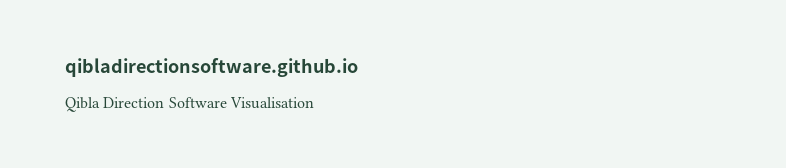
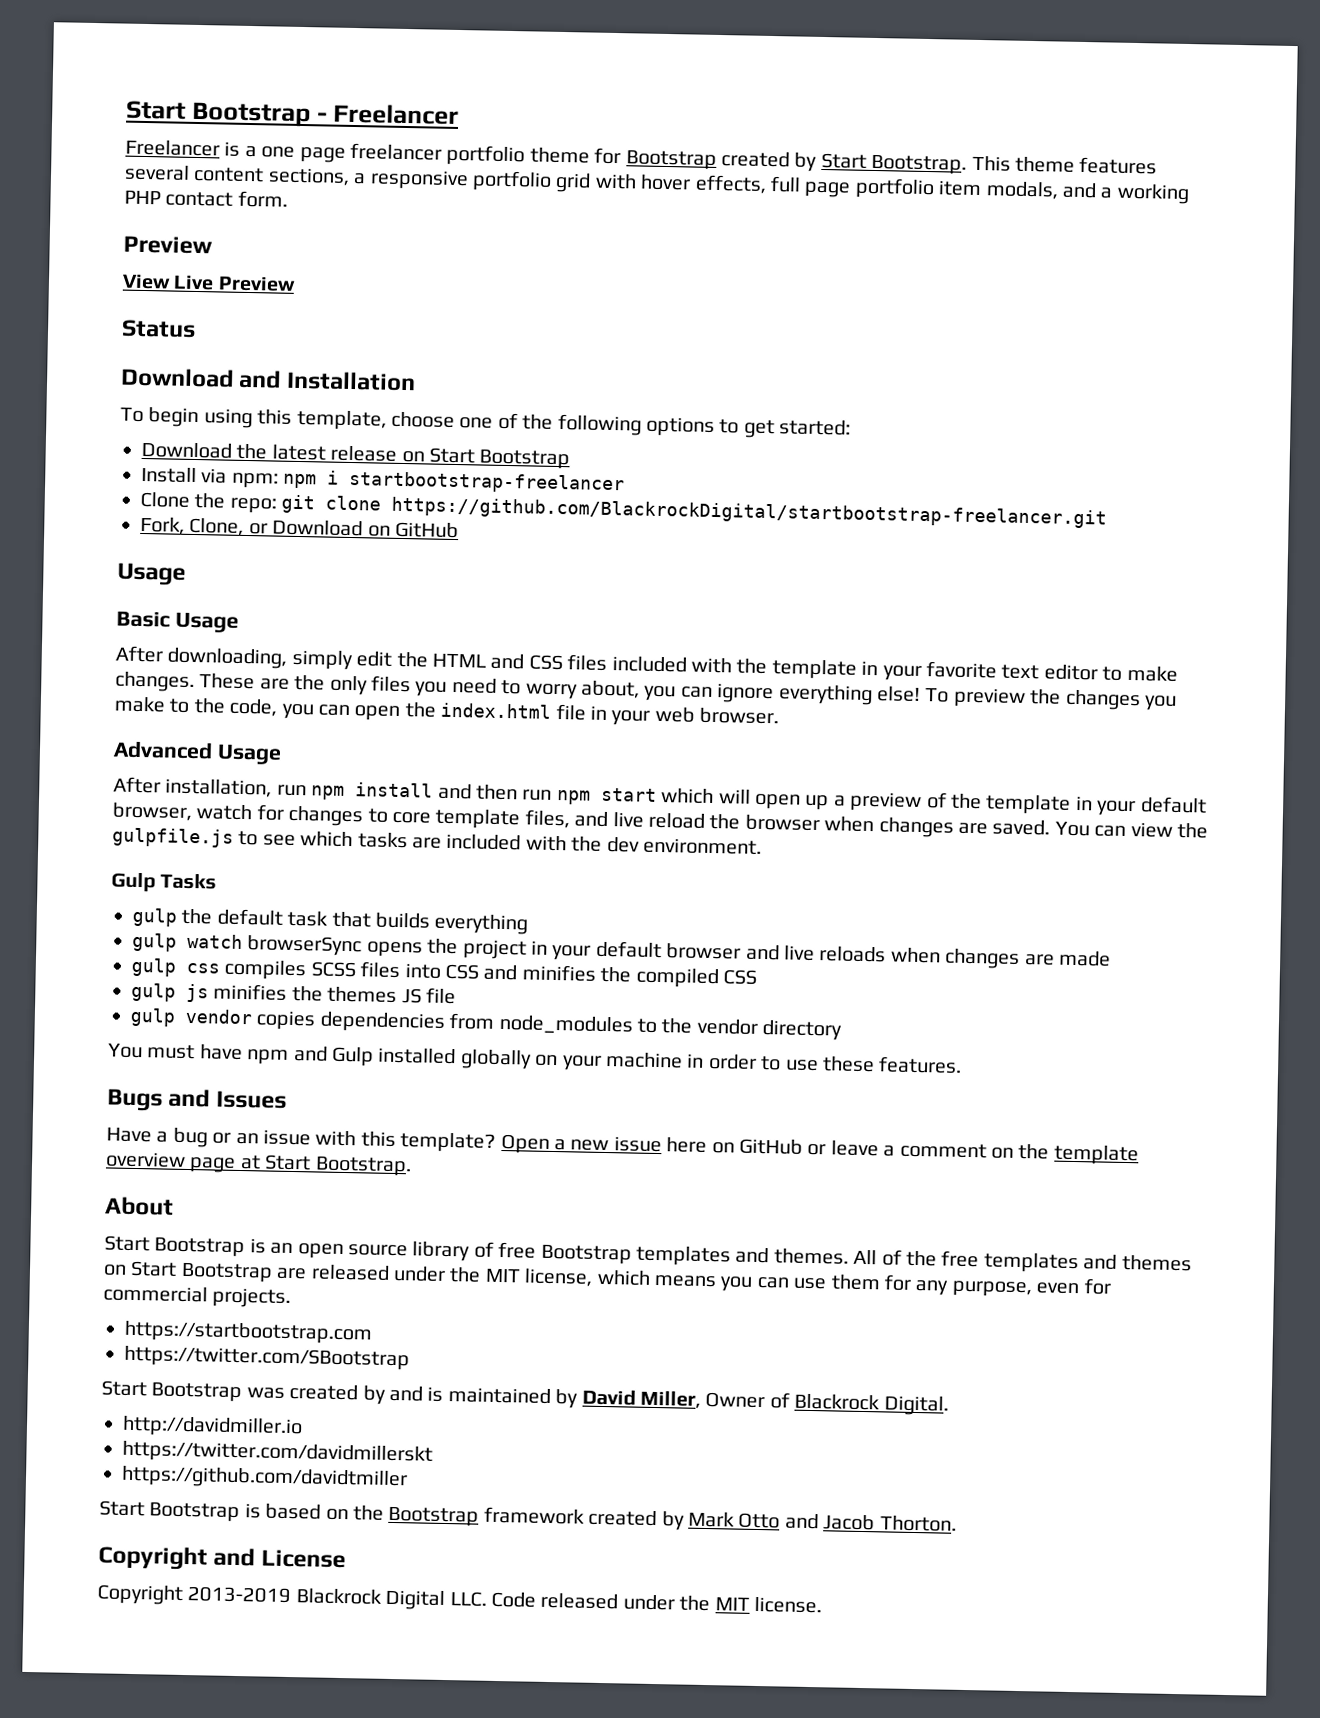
[65,58,358,77] [65,97,314,112] qibladirectionsoftware.github.io // Qibla Direction Software Visualisation -> [126,100,460,128] [125,139,1158,175] [124,164,1190,205] [124,190,288,208] [123,235,213,255] [122,273,296,292] [121,319,196,338] [120,367,416,392] [120,407,852,439] [141,441,571,470] [141,466,626,495] [140,491,1108,529] [140,516,459,539] [117,562,186,586] [116,610,239,633] [115,645,1178,682] [115,671,1177,711] [114,696,780,726] [113,740,282,765] [113,776,1207,817] [112,802,1208,839] [112,827,762,855] [111,872,218,893] [132,907,529,935] [132,932,1111,969] [131,957,757,989] [131,982,456,1005] [130,1007,843,1041] [108,1043,963,1074] [107,1088,287,1112] [106,1127,1139,1166] [105,1151,412,1177] [105,1196,174,1216] [104,1235,1192,1274] [103,1260,1112,1298] [103,1285,292,1309] [124,1320,372,1345] [124,1345,410,1371] [101,1380,949,1416] [122,1415,303,1439] [122,1440,433,1466] [121,1465,408,1491] [99,1500,957,1532] [98,1545,346,1571] [97,1584,822,1614] Start Bootstrap - Freelancer // Freelancer is a one page freelancer portfolio theme for Bootstrap created by Start Bootstrap. This theme features several content sections, a responsive portfolio grid with hover effects, full page portfolio item modals, and a working PHP contact form. // Preview // View Live Preview // Status // Download and Installation // To begin using this template, choose one of the following options to get started: // Download the latest release on Start Bootstrap // Install via npm: npm i startbootstrap-freelancer // Clone the repo: git clone https://github.com/BlackrockDigital/startbootstrap-freelancer.git // Fork, Clone, or Download on GitHub // Usage // Basic Usage // After downloading, simply edit the HTML and CSS files included with the template in your favorite text editor to make changes. These are the only files you need to worry about, you can ignore everything else! To preview the changes you make to the code, you can open the index.html file in your web browser. // Advanced Usage // After installation, run npm install and then run npm start which will open up a preview of the template in your default browser, watch for changes to core template files, and live reload the browser when changes are saved. You can view the gulpfile.js to see which tasks are included with the dev environment. // Gulp Tasks // gulp the default task that builds everything // gulp watch browserSync opens the project in your default browser and live reloads when changes are made // gulp css compiles SCSS files into CSS and minifies the compiled CSS // gulp js minifies the themes JS file // gulp vendor copies dependencies from node_modules to the vendor directory // You must have npm and Gulp installed globally on your machine in order to use these features. // Bugs and Issues // Have a bug or an issue with this template? Open a new issue here on GitHub or leave a comment on the template overview page at Start Bootstrap. // About // Start Bootstrap is an open source library of free Bootstrap templates and themes. All of the free templates and themes on Start Bootstrap are released under the MIT license, which means you can use them for any purpose, even for commercial projects. // https://startbootstrap.com // https://twitter.com/SBootstrap // Start Bootstrap was created by and is maintained by David Miller, Owner of Blackrock Digital. // http://davidmiller.io // https://twitter.com/davidmillerskt // https://github.com/davidtmiller // Start Bootstrap is based on the Bootstrap framework created by Mark Otto and Jacob Thorton. // Copyright and License // Copyright 2013-2019 Blackrock Digital LLC. Code released under the MIT license.

